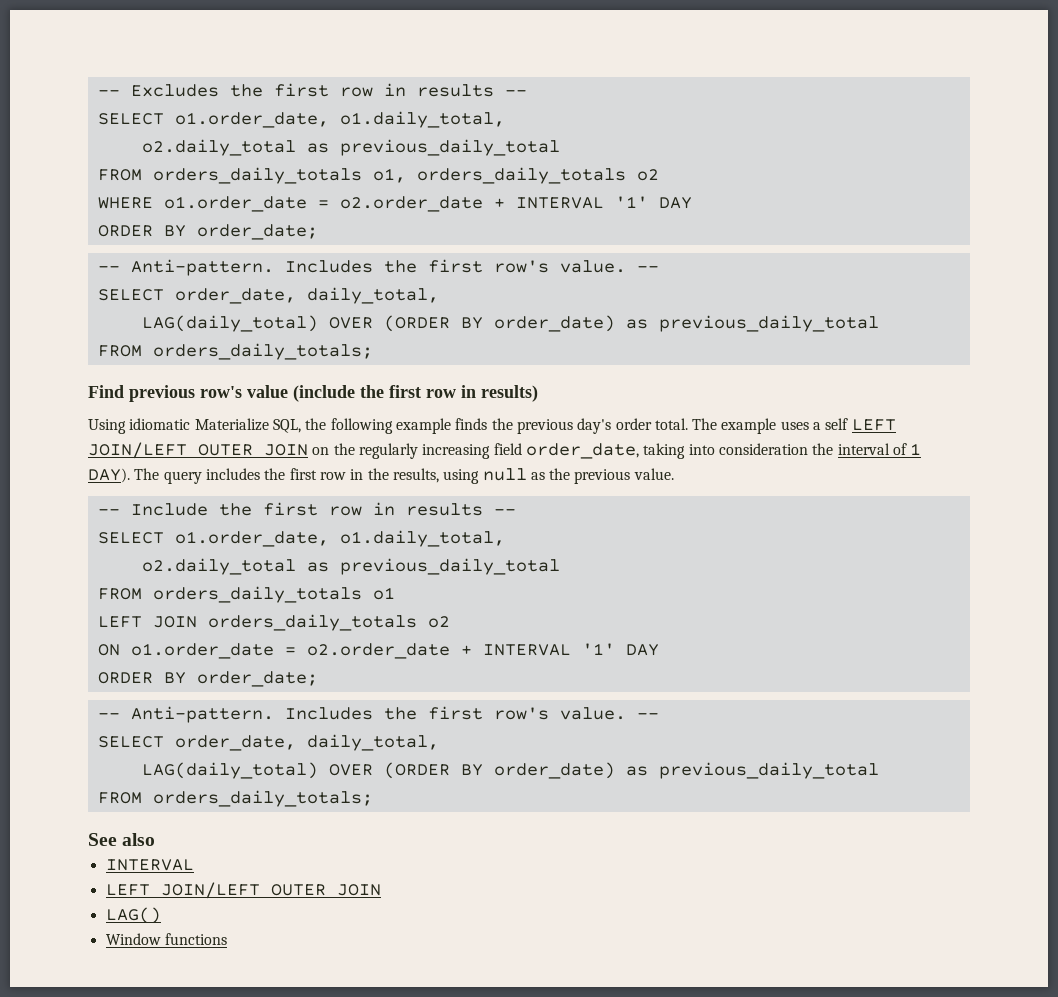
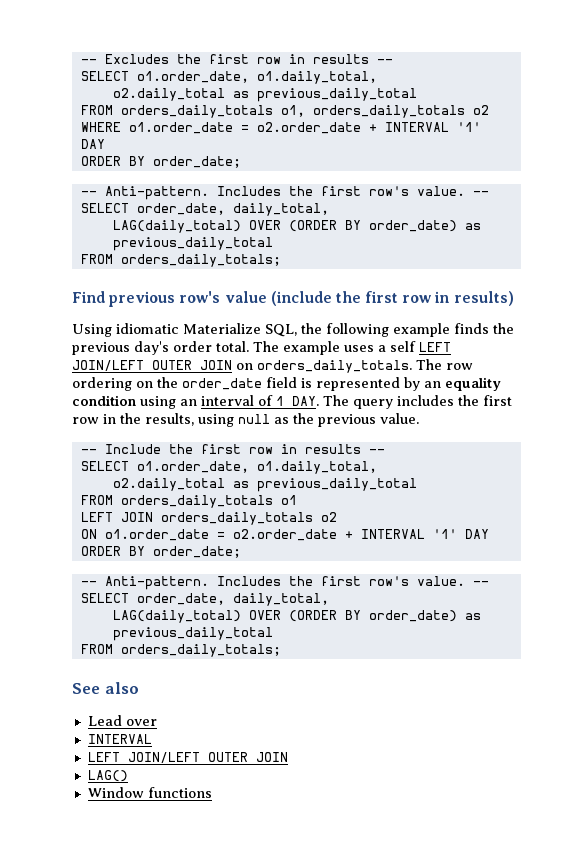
[333,443,834,459] the regularly increasing field order_date, taking into consideration the -> [257,359,473,373] [72,377,501,391] [72,395,197,409] orders_daily_totals. The row ordering on the order_date field is represented by an equality condition using an
[88,468,130,483] DAY). -> [292,396,319,406] DAY.
(156, 839) none -> [87,715,157,726] // Lead over

